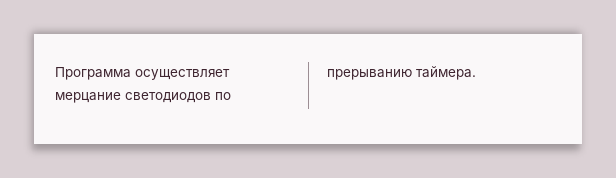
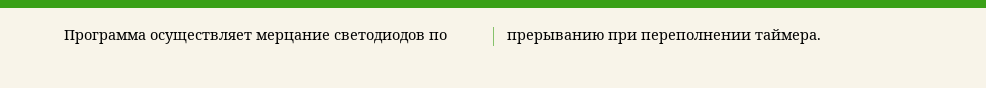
(412, 74) none -> [608,32,751,44] при переполнении

